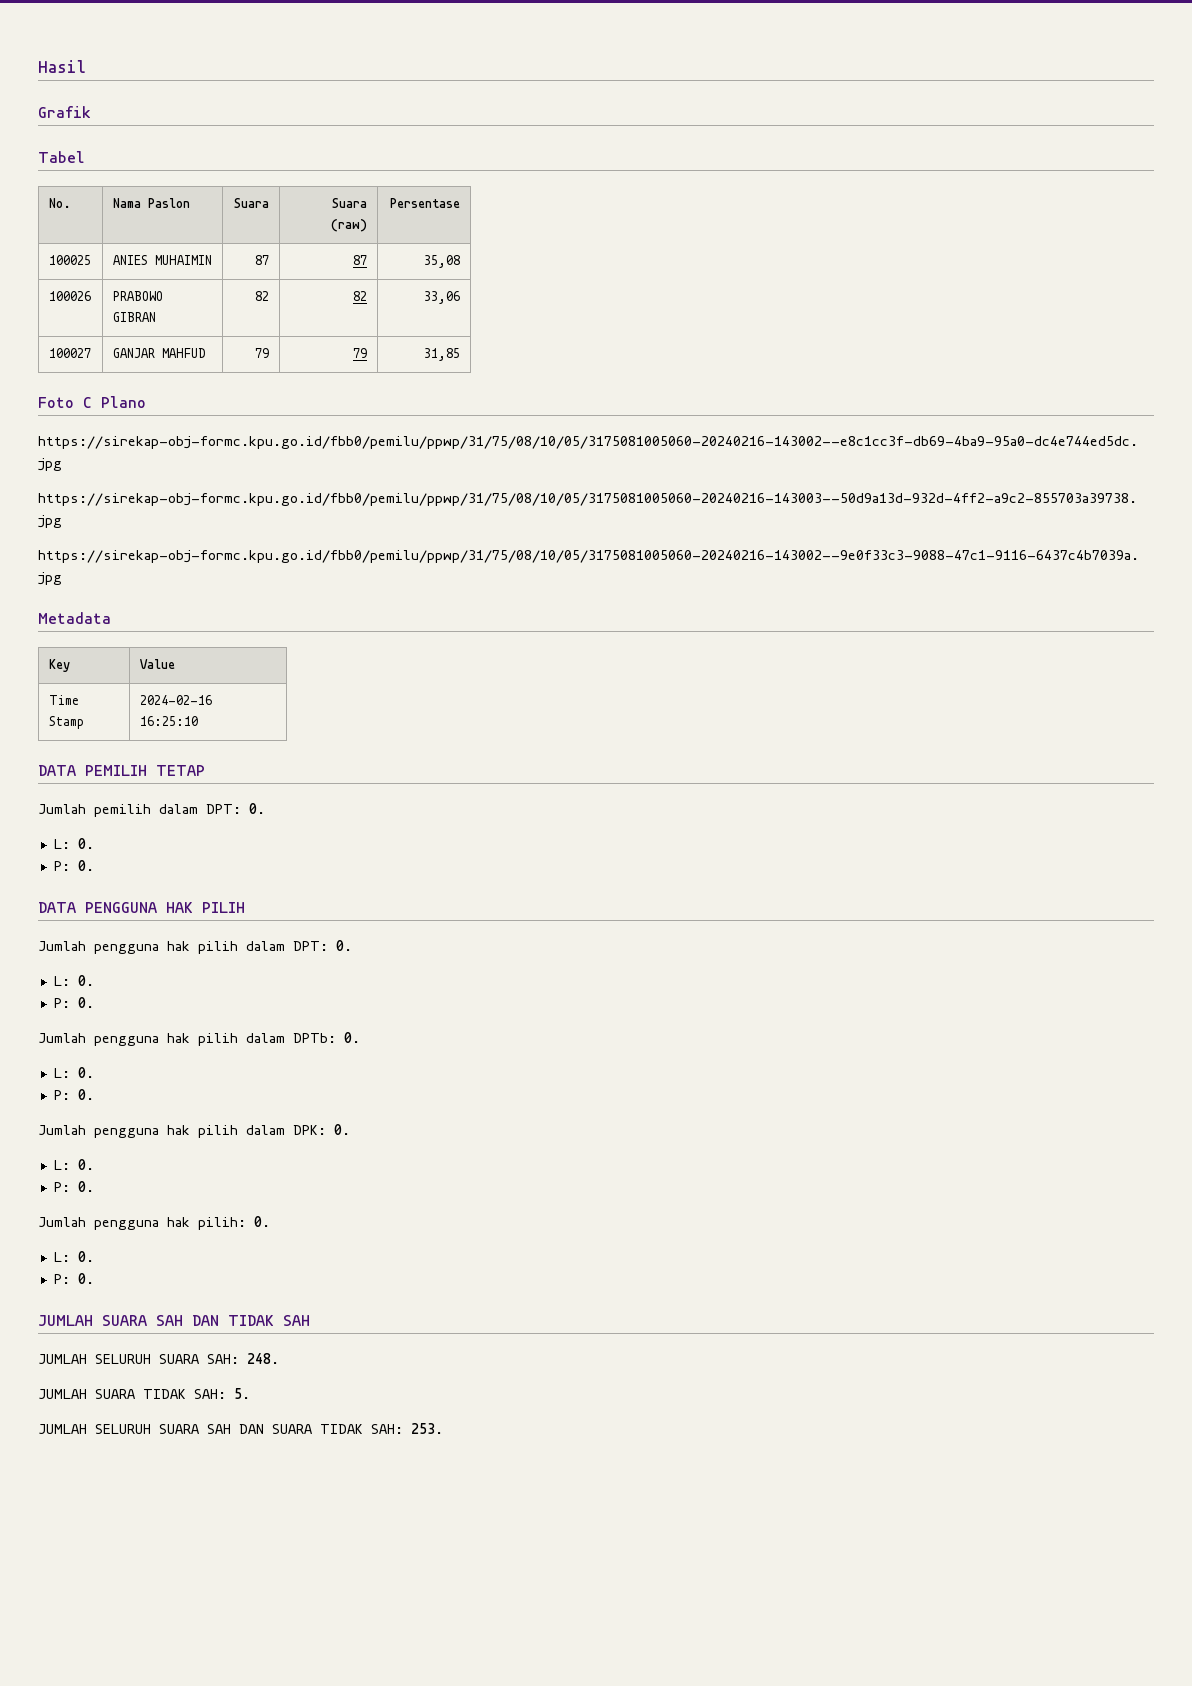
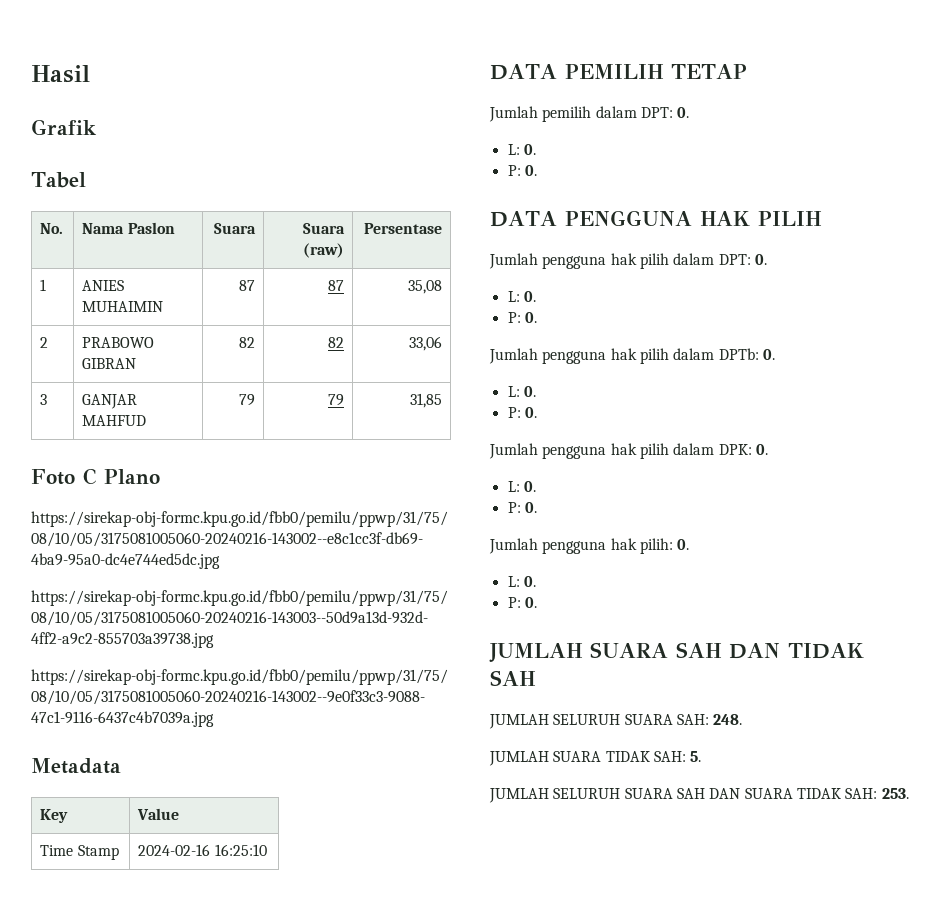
[48,255,91,265] 100025 -> [40,279,47,291] 1
[48,291,91,301] 100026 -> [40,337,49,348] 2
[48,348,91,358] 100027 -> [40,394,48,405] 3

